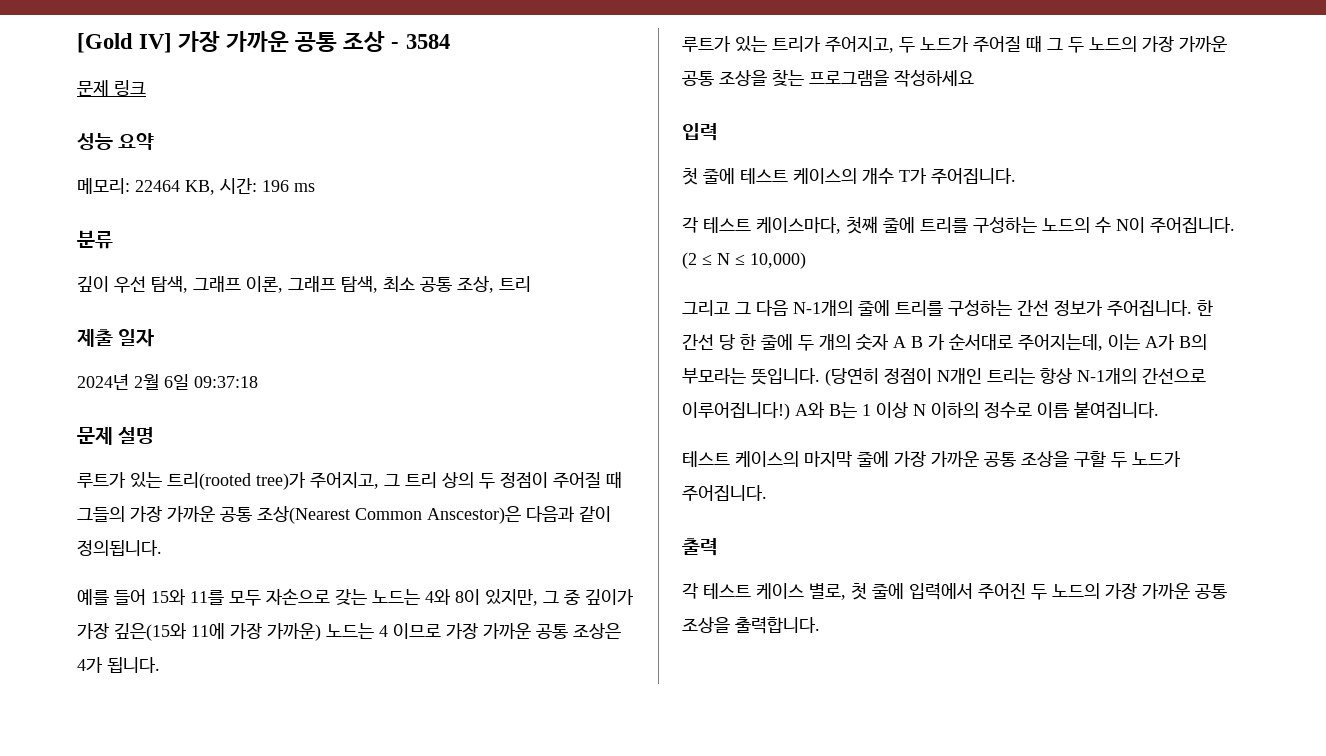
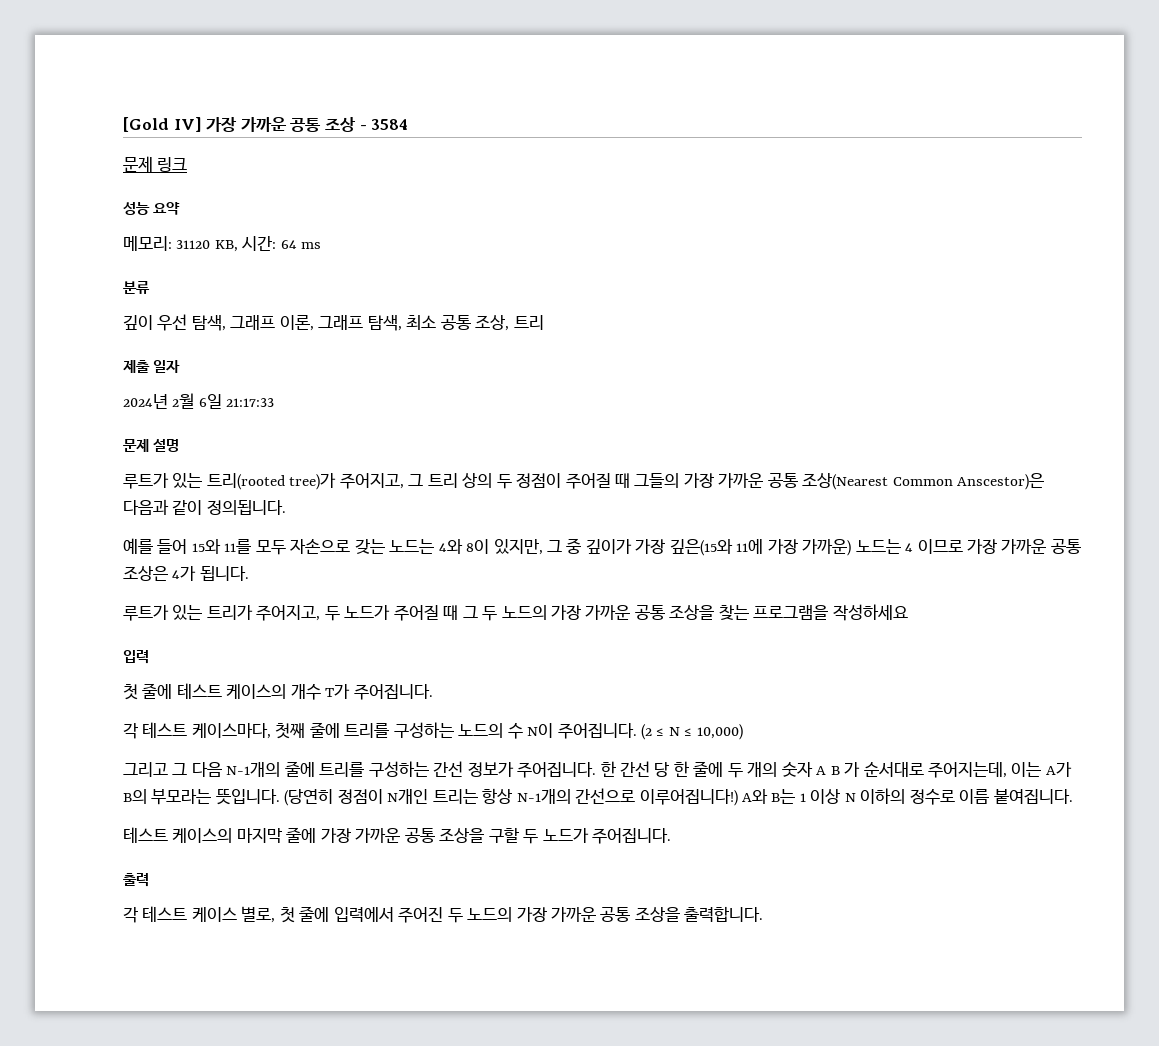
[135,180,180,192] 22464 -> [176,240,211,249] 31120
[262,180,289,192] 196 -> [280,240,297,249] 64
[194,376,258,388] 09:37:18 -> [226,398,275,407] 21:17:33

